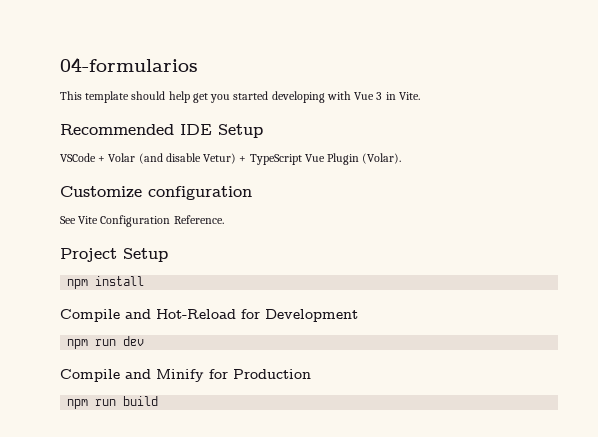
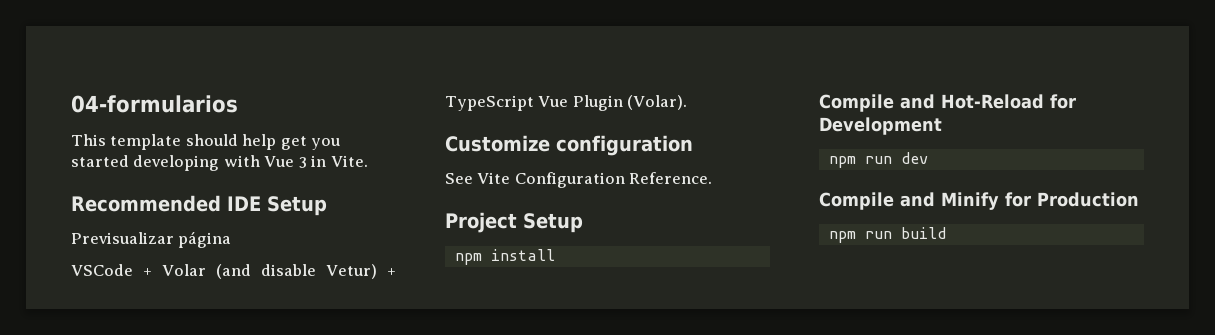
(263, 131) none -> [71,231,232,248] // Previsualizar página

